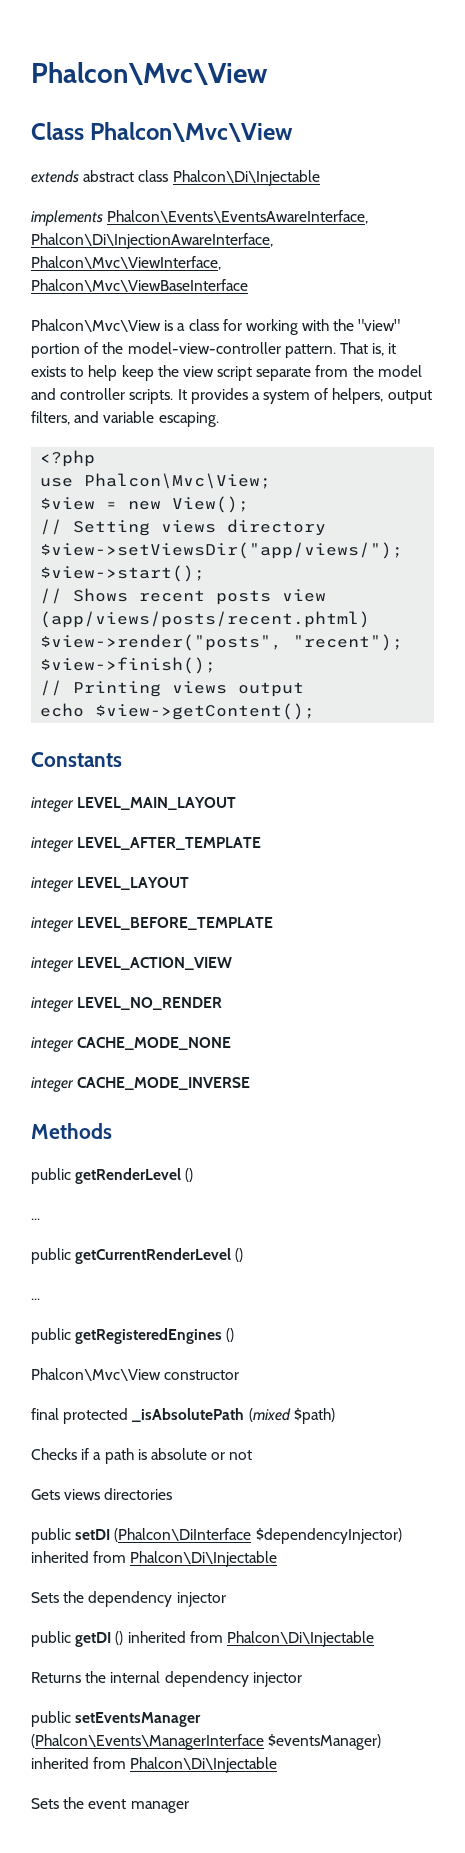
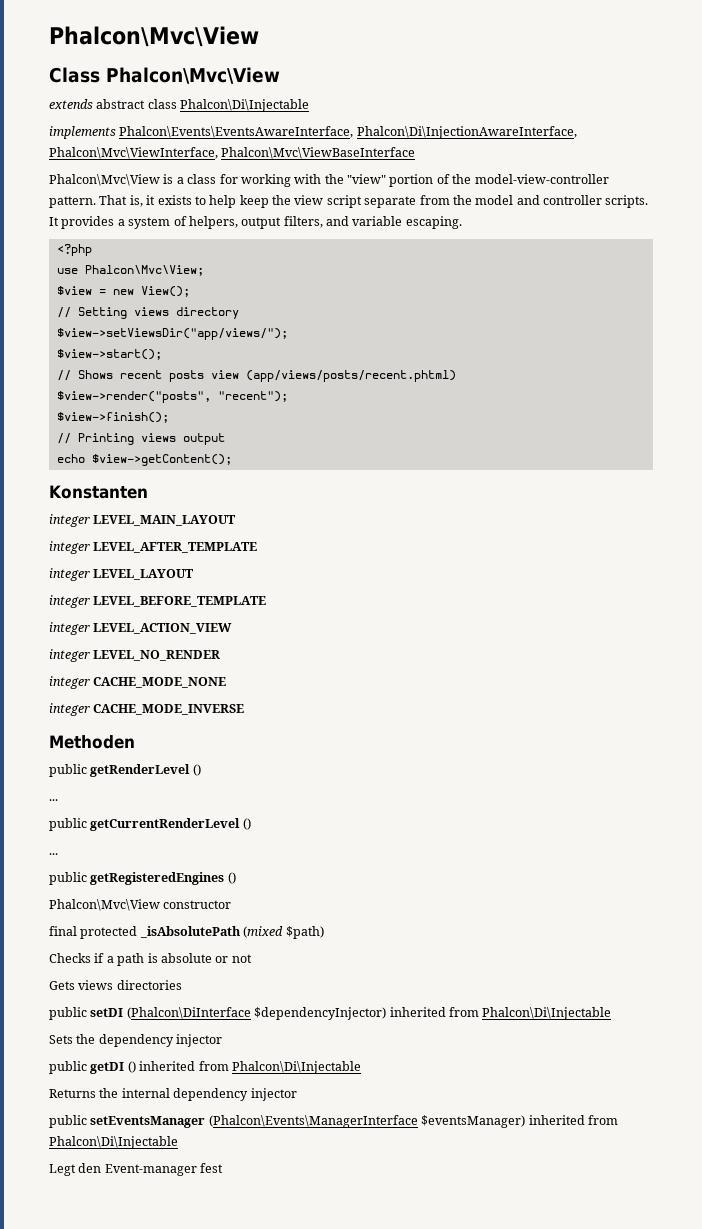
[31,752,122,767] Constants -> [49,485,148,499] Konstanten
[31,1123,112,1139] Methods -> [49,735,135,749] Methoden
[31,1797,189,1813] Sets the event manager -> [49,1163,224,1176] Legt den Event-manager fest

